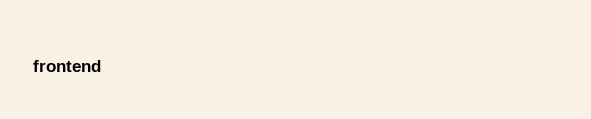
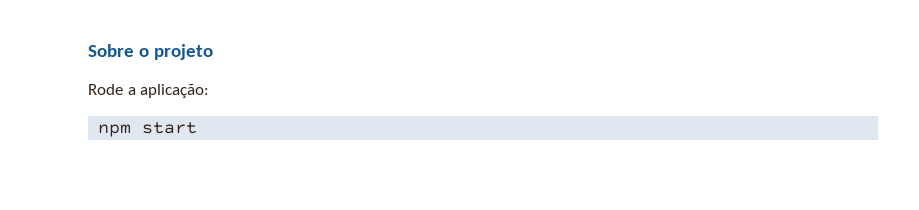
[33,60,101,72] frontend -> [88,44,213,60] [88,84,210,98] [98,122,198,137] Sobre o projeto // Rode a aplicação: // npm start

